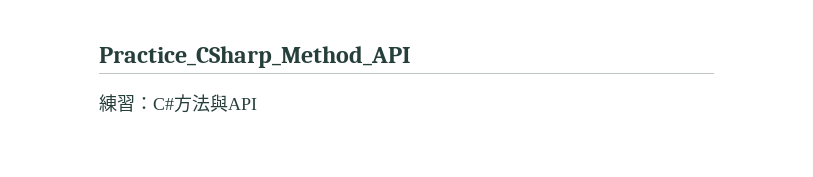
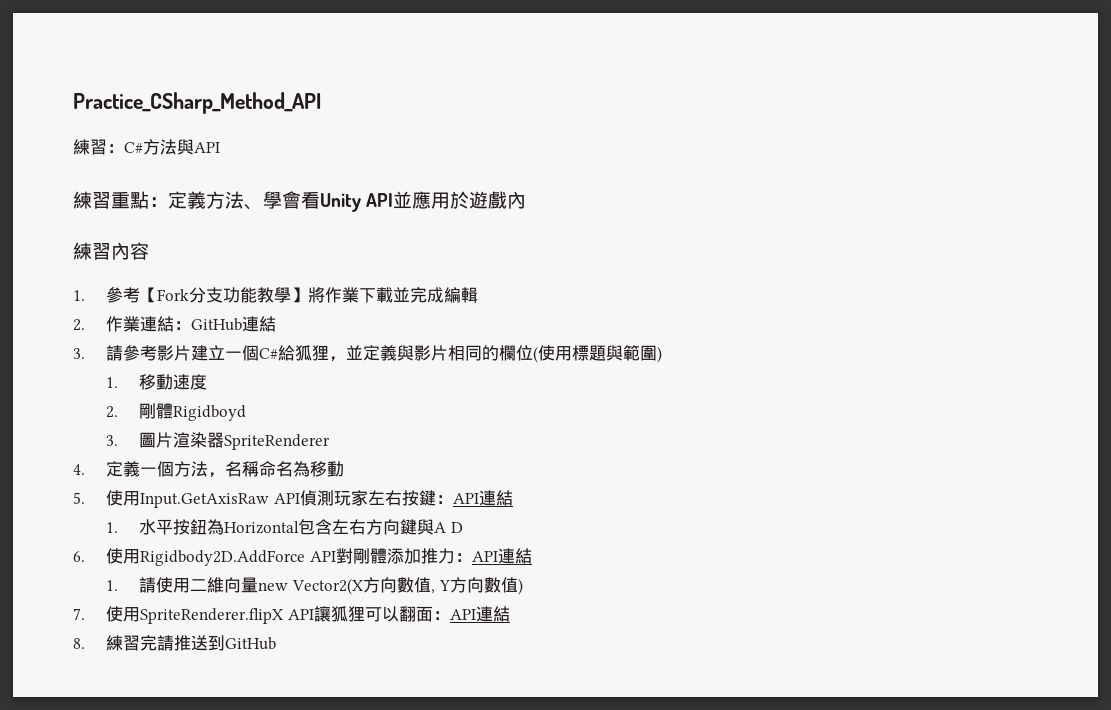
(257, 104) none -> [73,191,527,212] [73,242,149,260] [73,286,479,303] [73,316,277,332] [73,344,663,363] [106,374,208,390] [106,403,247,421] [106,432,331,450] [73,461,345,478] [73,490,513,508] [106,519,463,535] [73,548,532,566] [106,577,523,595] [73,606,510,624] [73,635,277,651] // 練習重點：定義方法、學會看Unity API並應用於遊戲內 // 練習內容 // 1.參考【Fork分支功能教學】將作業下載並完成編輯 // 2.作業連結：GitHub連結 // 3.請參考影片建立一個C#給狐狸，並定義與影片相同的欄位(使用標題與範圍) // 1.移動速度 // 2.剛體Rigidboyd // 3.圖片渲染器SpriteRenderer // 4.定義一個方法，名稱命名為移動 // 5.使用Input.GetAxisRaw API偵測玩家左右按鍵：API連結 // 1.水平按鈕為Horizontal包含左右方向鍵與A D // 6.使用Rigidbody2D.AddForce API對剛體添加推力：API連結 // 1.請使用二維向量new Vector2(X方向數值, Y方向數值) // 7.使用SpriteRenderer.flipX API讓狐狸可以翻面：API連結 // 8.練習完請推送到GitHub

